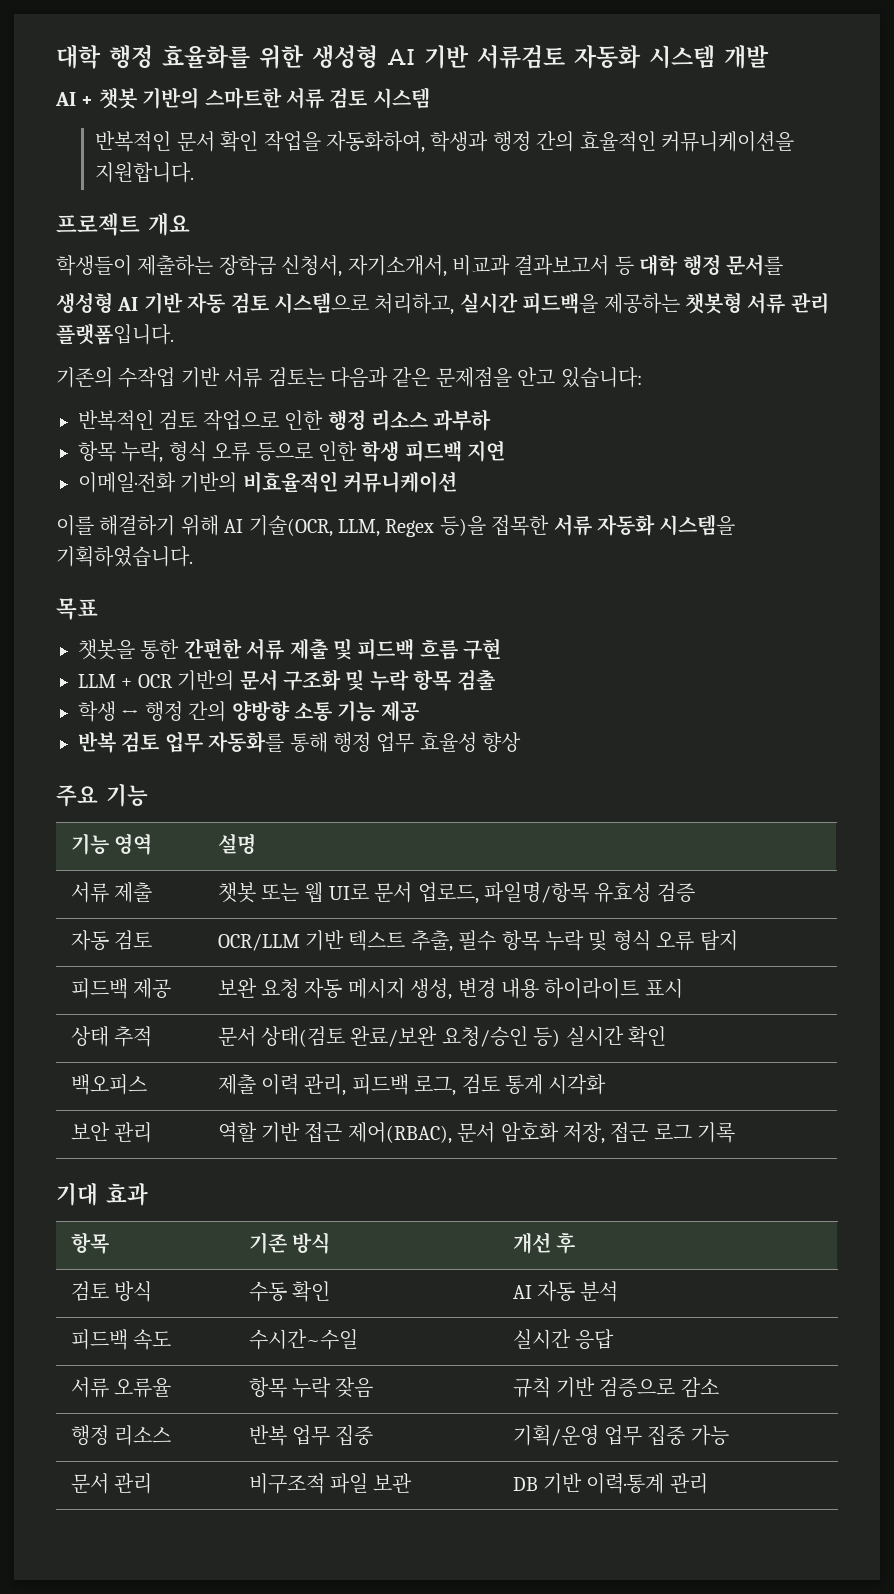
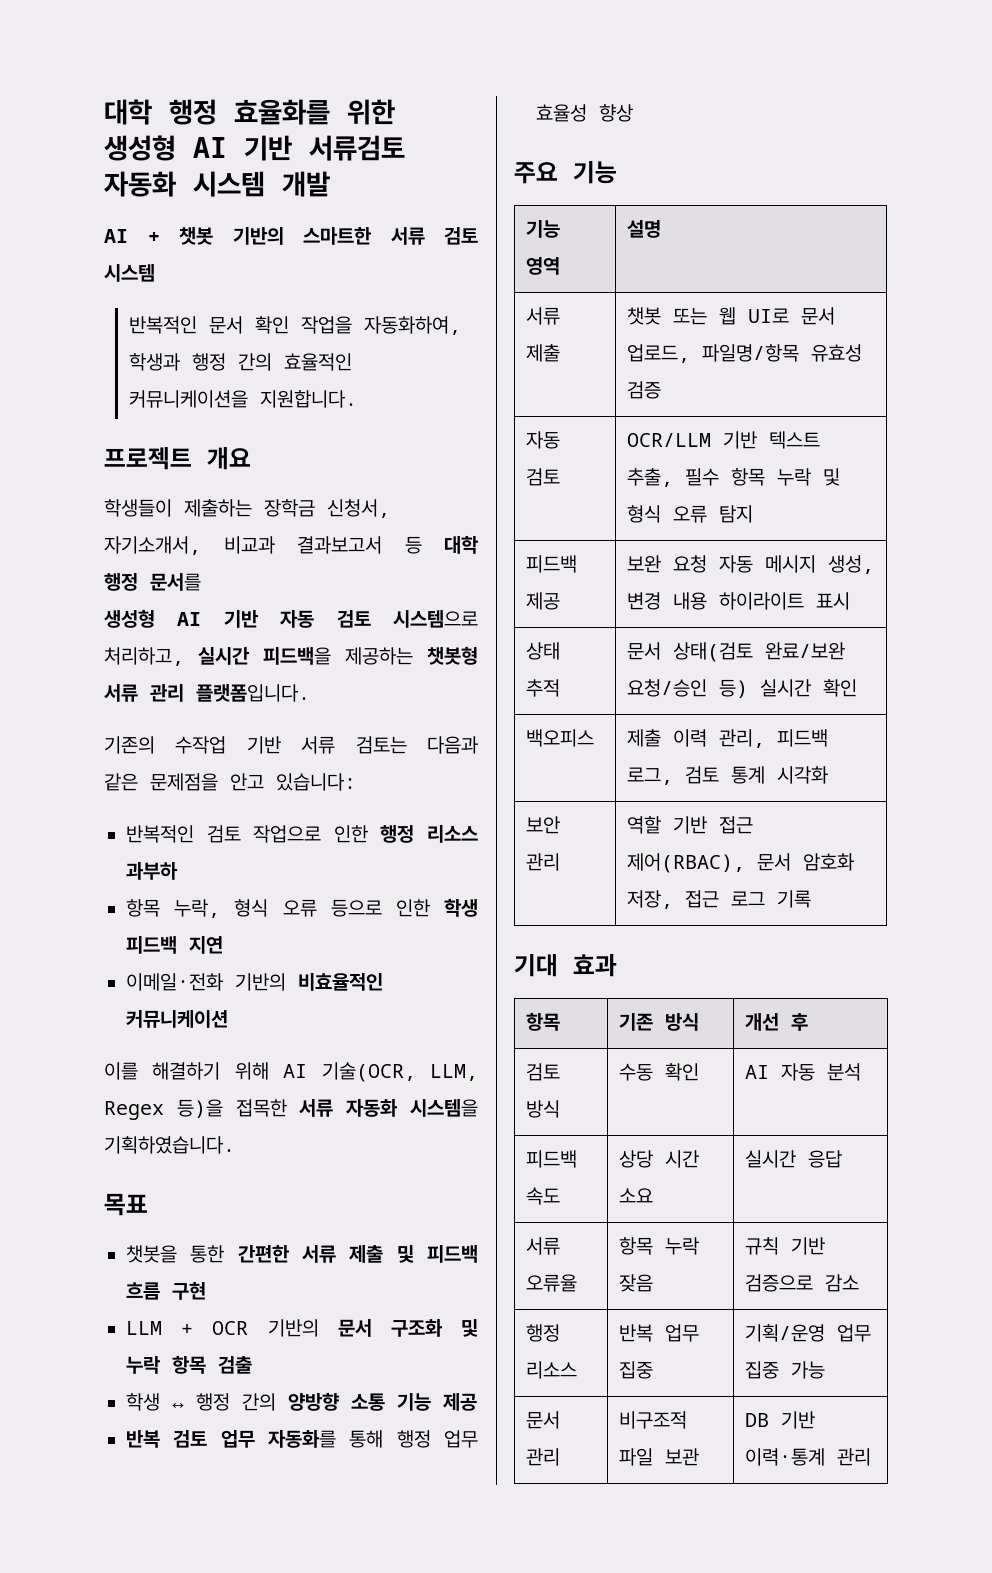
[248,1329,358,1350] 수시간~수일 -> [619,1150,700,1168] [619,1188,654,1203] 상당 시간 소요

